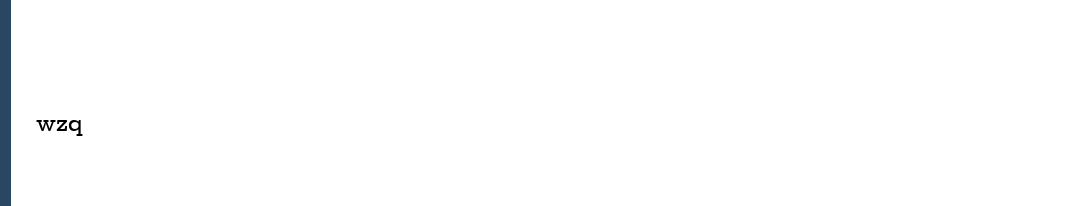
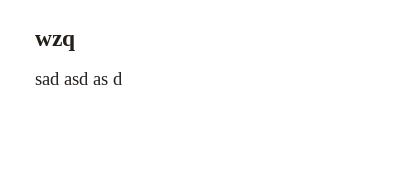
(83, 128) none -> [35,72,123,85] // sad asd as d

